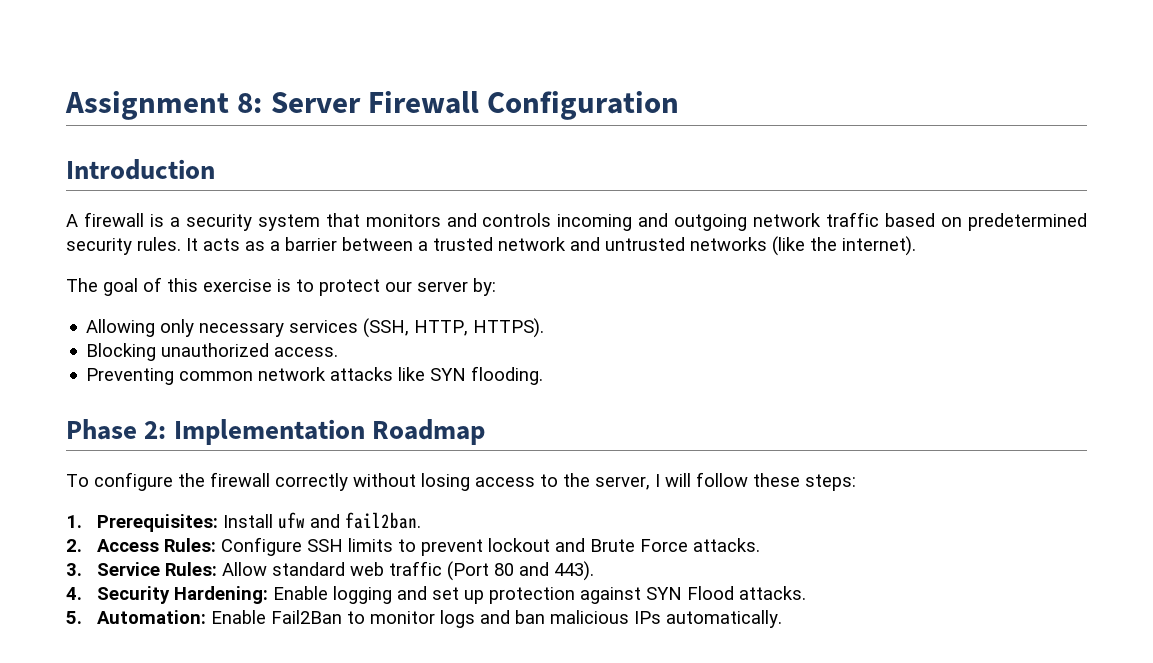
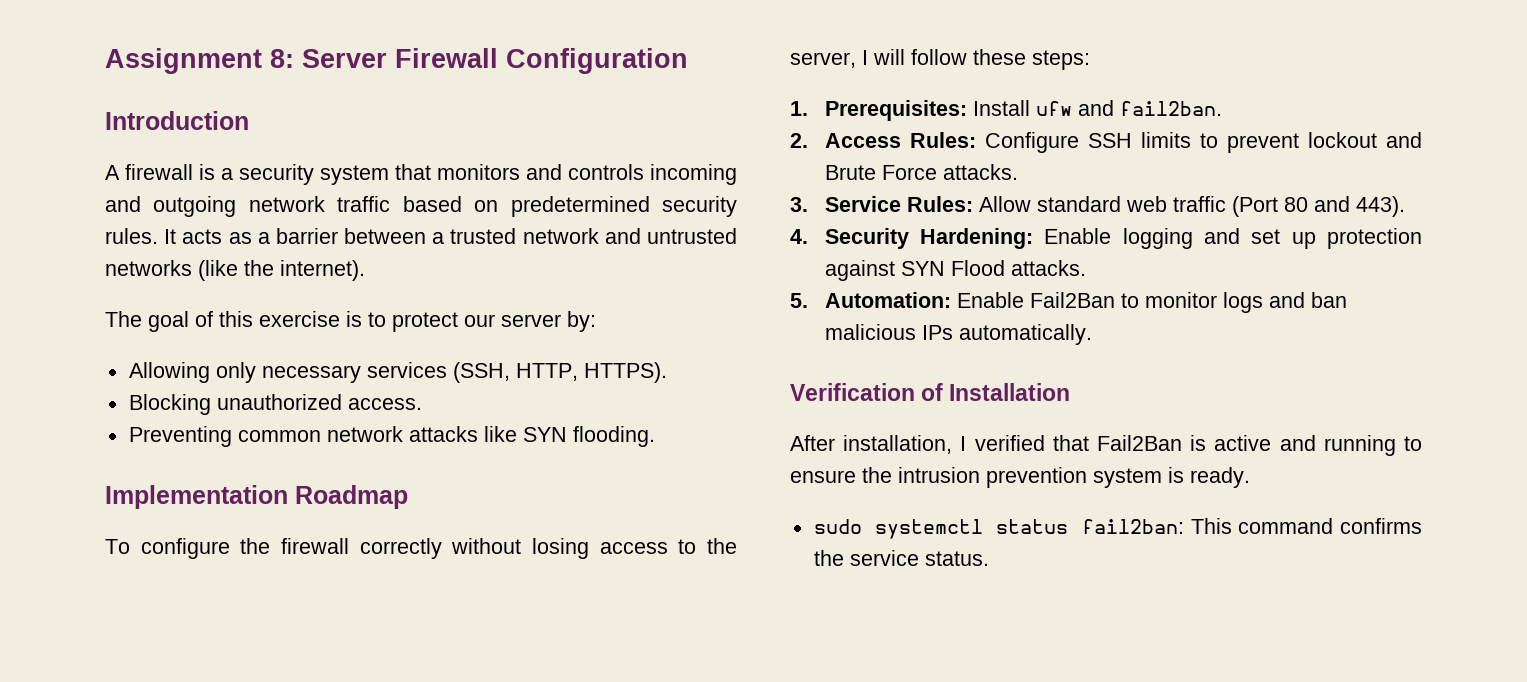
[66,419,167,440] Phase 2: -> (655, 436) none
(782, 619) none -> [790,383,1071,401] [790,435,1422,456] [790,467,1250,488] [813,518,1422,539] [813,550,989,566] // Verification of Installation // After installation, I verified that Fail2Ban is active and running to ensure the intrusion prevention system is ready. // sudo systemctl status fail2ban: This command confirms the service status.

